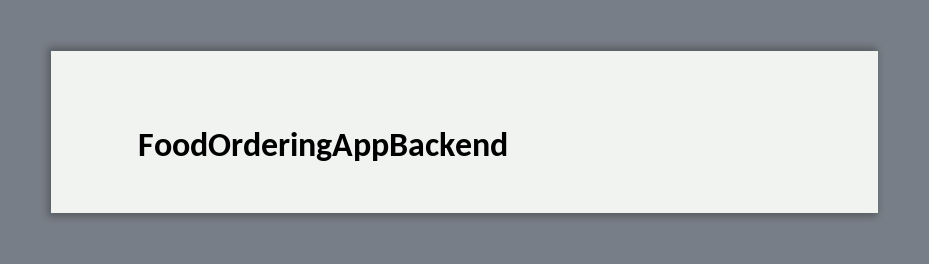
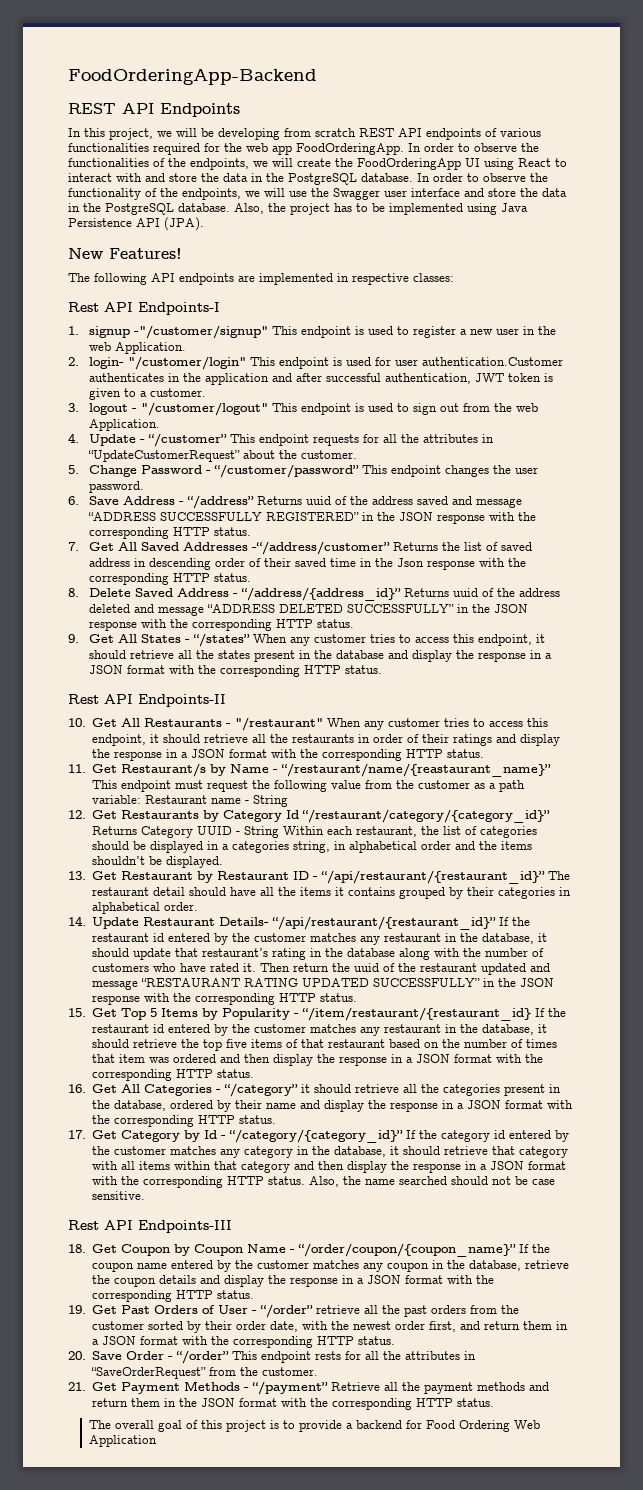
[138,132,508,161] FoodOrderingAppBackend -> [68,69,317,85] [68,103,240,117] [68,128,541,140] [68,143,539,155] [68,158,567,170] [68,173,548,185] [68,188,567,200] [68,203,528,215] [68,217,204,231] [68,248,182,259] [68,273,454,285] [68,302,220,315] [68,325,556,339] [88,342,186,354] [68,356,563,370] [88,373,553,385] [88,388,206,400] [68,402,538,416] [88,419,160,431] [68,433,494,447] [87,450,357,462] [68,464,538,478] [88,481,144,493] [68,495,522,509] [87,512,536,524] [88,527,251,539] [68,541,532,555] [88,558,526,570] [88,573,251,585] [68,587,560,601] [88,604,528,616] [88,619,354,631] [68,633,545,647] [88,650,552,662] [88,665,382,677] [68,694,226,707] [68,717,549,731] [92,734,561,746] [92,749,485,761] [68,763,552,777] [92,780,526,792] [92,795,289,807] [68,809,551,823] [92,826,538,838] [92,841,533,853] [92,856,224,868] [68,870,571,884] [92,887,572,899] [92,902,199,914] [68,916,531,930] [92,933,548,945] [92,948,545,960] [92,963,551,975] [92,978,555,990] [92,993,358,1005] [68,1007,567,1021] [92,1024,548,1036] [92,1039,558,1051] [92,1054,544,1066] [92,1069,255,1081] [68,1083,562,1097] [92,1100,574,1112] [92,1115,277,1127] [68,1129,570,1143] [92,1146,569,1158] [92,1161,567,1173] [92,1176,556,1188] [92,1191,146,1200] [68,1220,232,1233] [68,1243,551,1257] [92,1260,570,1272] [92,1275,495,1287] [92,1290,255,1302] [68,1304,520,1318] [92,1321,569,1333] [92,1336,396,1348] [68,1350,477,1364] [91,1367,319,1379] [68,1381,550,1395] [92,1398,495,1410] [88,1420,540,1432] [88,1435,157,1447] FoodOrderingApp-Backend // REST API Endpoints // In this project, we will be developing from scratch REST API endpoints of various functionalities required for the web app FoodOrderingApp. In order to observe the functionalities of the endpoints, we will create the FoodOrderingApp UI using React to interact with and store the data in the PostgreSQL database. In order to observe the functionality of the endpoints, we will use the Swagger user interface and store the data in the PostgreSQL database. Also, the project has to be implemented using Java Persistence API (JPA). // New Features! // The following API endpoints are implemented in respective classes: // Rest API Endpoints-I // 1. signup -"/customer/signup" This endpoint is used to register a new user in the web Application. // 2. login- "/customer/login" This endpoint is used for user authentication.Customer authenticates in the application and after successful authentication, JWT token is given to a customer. // 3. logout - "/customer/logout" This endpoint is used to sign out from the web Application. // 4. Update - “/customer” This endpoint requests for all the attributes in “UpdateCustomerRequest” about the customer. // 5. Change Password - “/customer/password” This endpoint changes the user password. // 6. Save Address - “/address” Returns uuid of the address saved and message “ADDRESS SUCCESSFULLY REGISTERED” in the JSON response with the corresponding HTTP status. // 7. Get All Saved Addresses -“/address/customer” Returns the list of saved address in descending order of their saved time in the Json response with the corresponding HTTP status. // 8. Delete Saved Address - “/address/{address_id}” Returns uuid of the address deleted and message “ADDRESS DELETED SUCCESSFULLY” in the JSON response with the corresponding HTTP status. // 9. Get All States - “/states” When any customer tries to access this endpoint, it should retrieve all the states present in the database and display the response in a JSON format with the corresponding HTTP status. // Rest API Endpoints-II // 10. Get All Restaurants - "/restaurant" When any customer tries to access this endpoint, it should retrieve all the restaurants in order of their ratings and display the response in a JSON format with the corresponding HTTP status. // 11. Get Restaurant/s by Name - “/restaurant/name/{reastaurant_name}” This endpoint must request the following value from the customer as a path variable: Restaurant name - String // 12. Get Restaurants by Category Id “/restaurant/category/{category_id}” Returns Category UUID - String Within each restaurant, the list of categories should be displayed in a categories string, in alphabetical order and the items shouldn’t be displayed. // 13. Get Restaurant by Restaurant ID - “/api/restaurant/{restaurant_id}” The restaurant detail should have all the items it contains grouped by their categories in alphabetical order. // 14. Update Restaurant Details- “/api/restaurant/{restaurant_id}” If the restaurant id entered by the customer matches any restaurant in the database, it should update that restaurant’s rating in the database along with the number of customers who have rated it. Then return the uuid of the restaurant updated and message “RESTAURANT RATING UPDATED SUCCESSFULLY” in the JSON response with the corresponding HTTP status. // 15. Get Top 5 Items by Popularity - “/item/restaurant/{restaurant_id} If the restaurant id entered by the customer matches any restaurant in the database, it should retrieve the top five items of that restaurant based on the number of times that item was ordered and then display the response in a JSON format with the corresponding HTTP status. // 16. Get All Categories - “/category” it should retrieve all the categories present in the database, ordered by their name and display the response in a JSON format with the corresponding HTTP status. // 17. Get Category by Id - “/category/{category_id}” If the category id entered by the customer matches any category in the database, it should retrieve that category with all items within that category and then display the response in a JSON format with the corresponding HTTP status. Also, the name searched should not be case sensitive. // Rest API Endpoints-III // 18. Get Coupon by Coupon Name - “/order/coupon/{coupon_name}” If the coupon name entered by the customer matches any coupon in the database, retrieve the coupon details and display the response in a JSON format with the corresponding HTTP status. // 19. Get Past Orders of User - “/order” retrieve all the past orders from the customer sorted by their order date, with the newest order first, and return them in a JSON format with the corresponding HTTP status. // 20. Save Order - “/order” This endpoint rests for all the attributes in “SaveOrderRequest” from the customer. // 21. Get Payment Methods - “/payment” Retrieve all the payment methods and return them in the JSON format with the corresponding HTTP status. // The overall goal of this project is to provide a backend for Food Ordering Web Application

